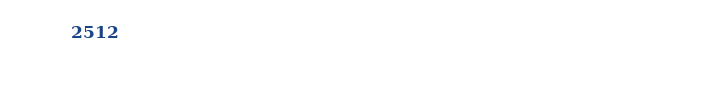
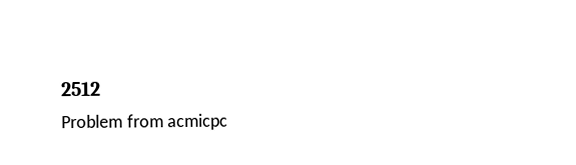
(119, 32) none -> [61,113,229,131] // Problem from acmicpc

